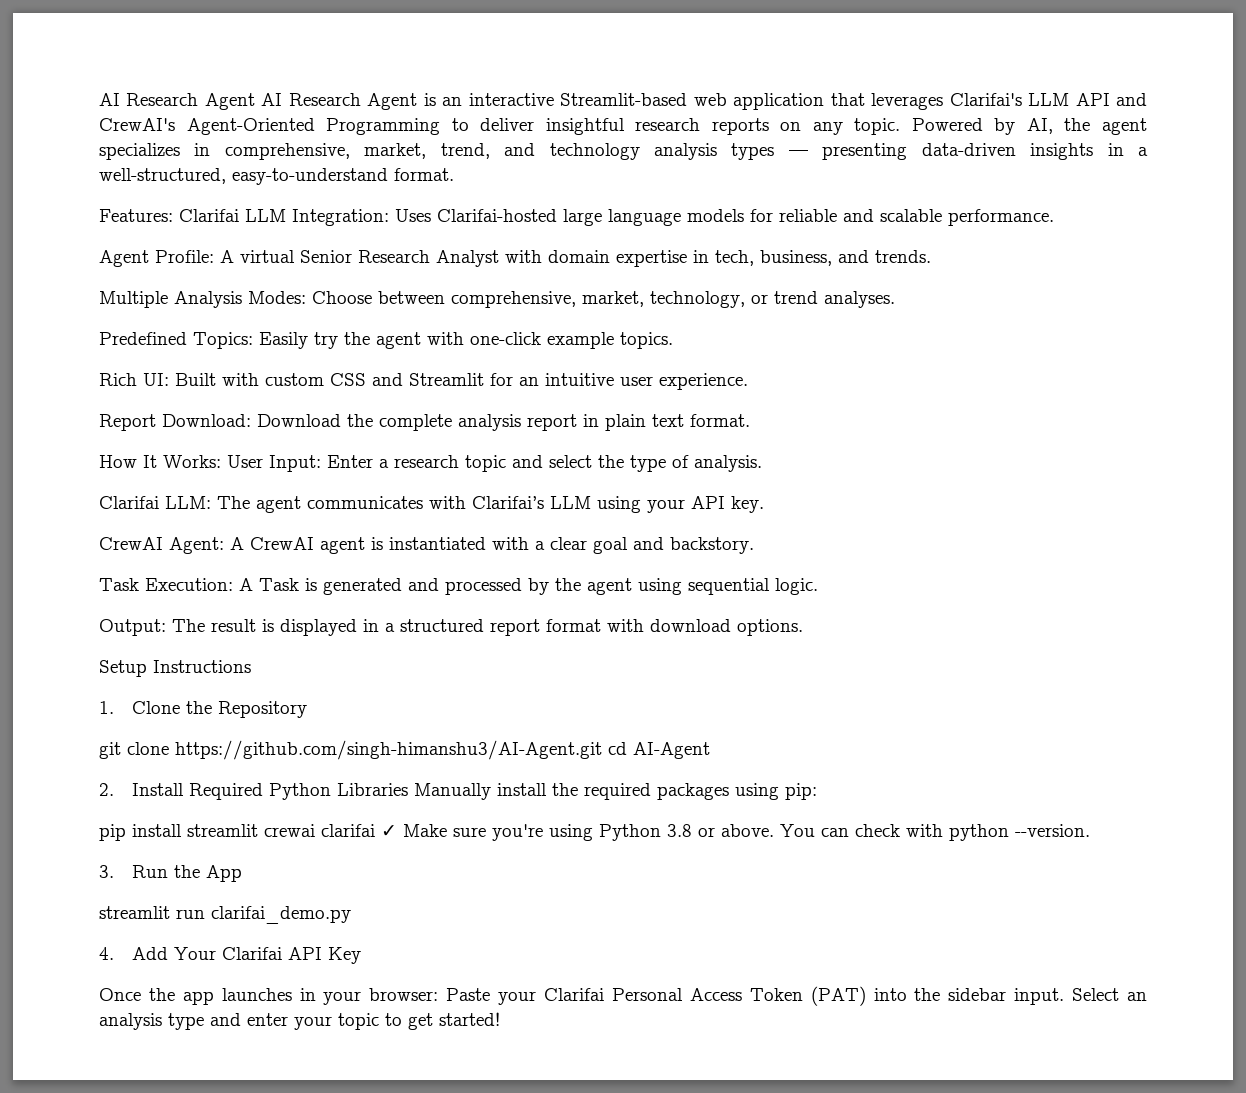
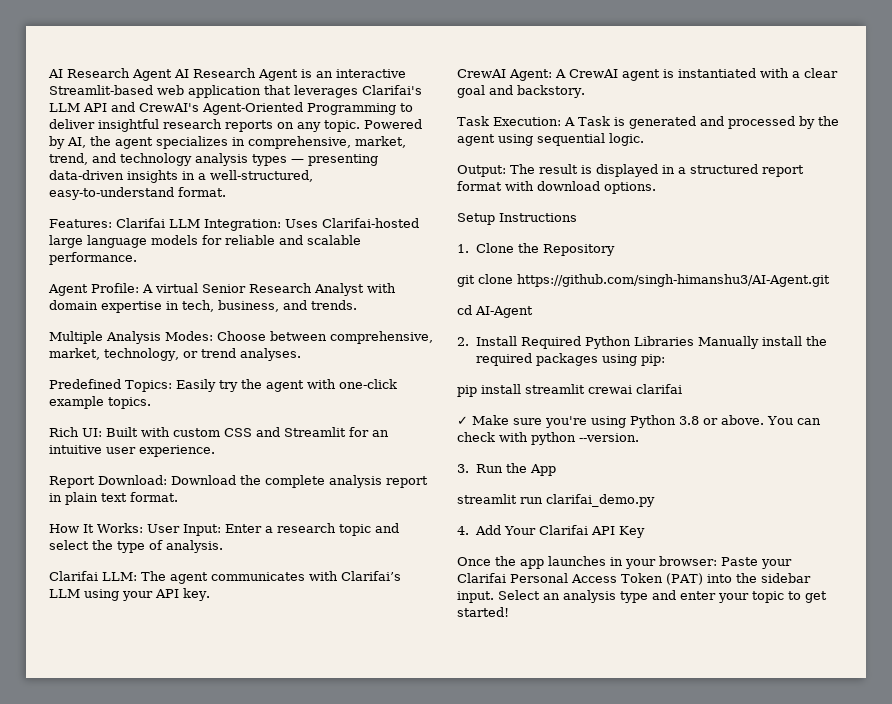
(602, 750) none -> (830, 280) //
(375, 830) none -> (682, 389) //

